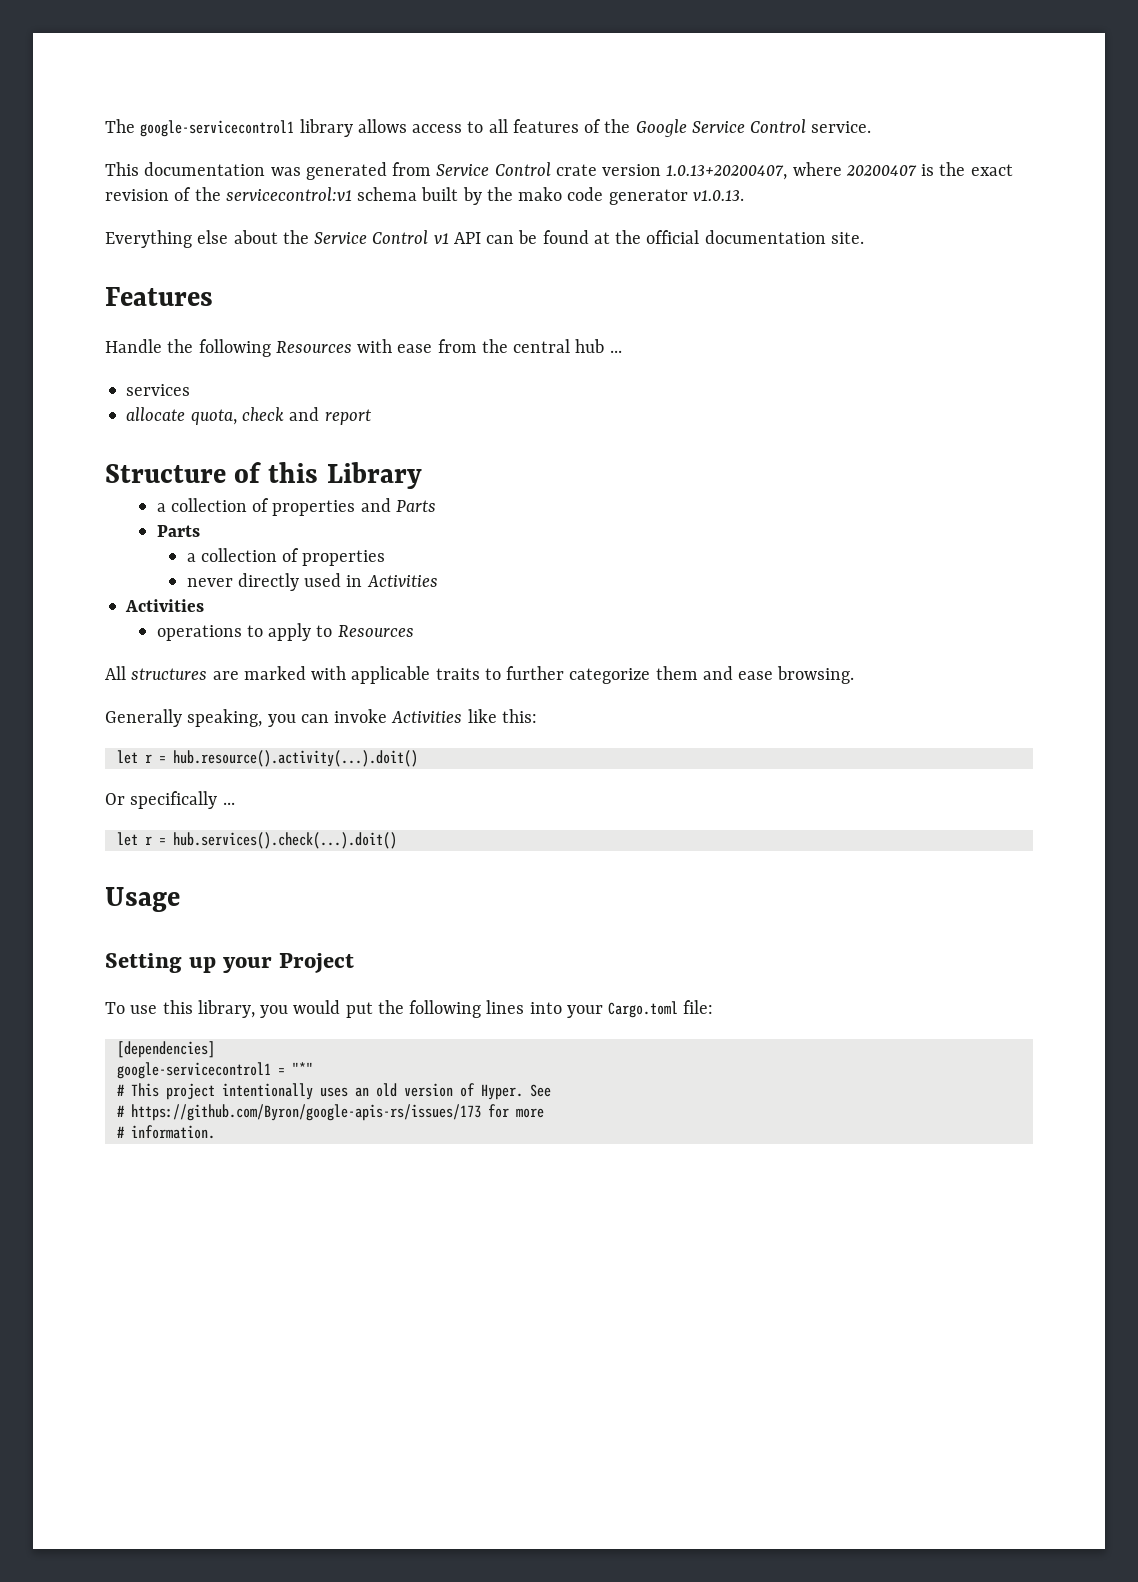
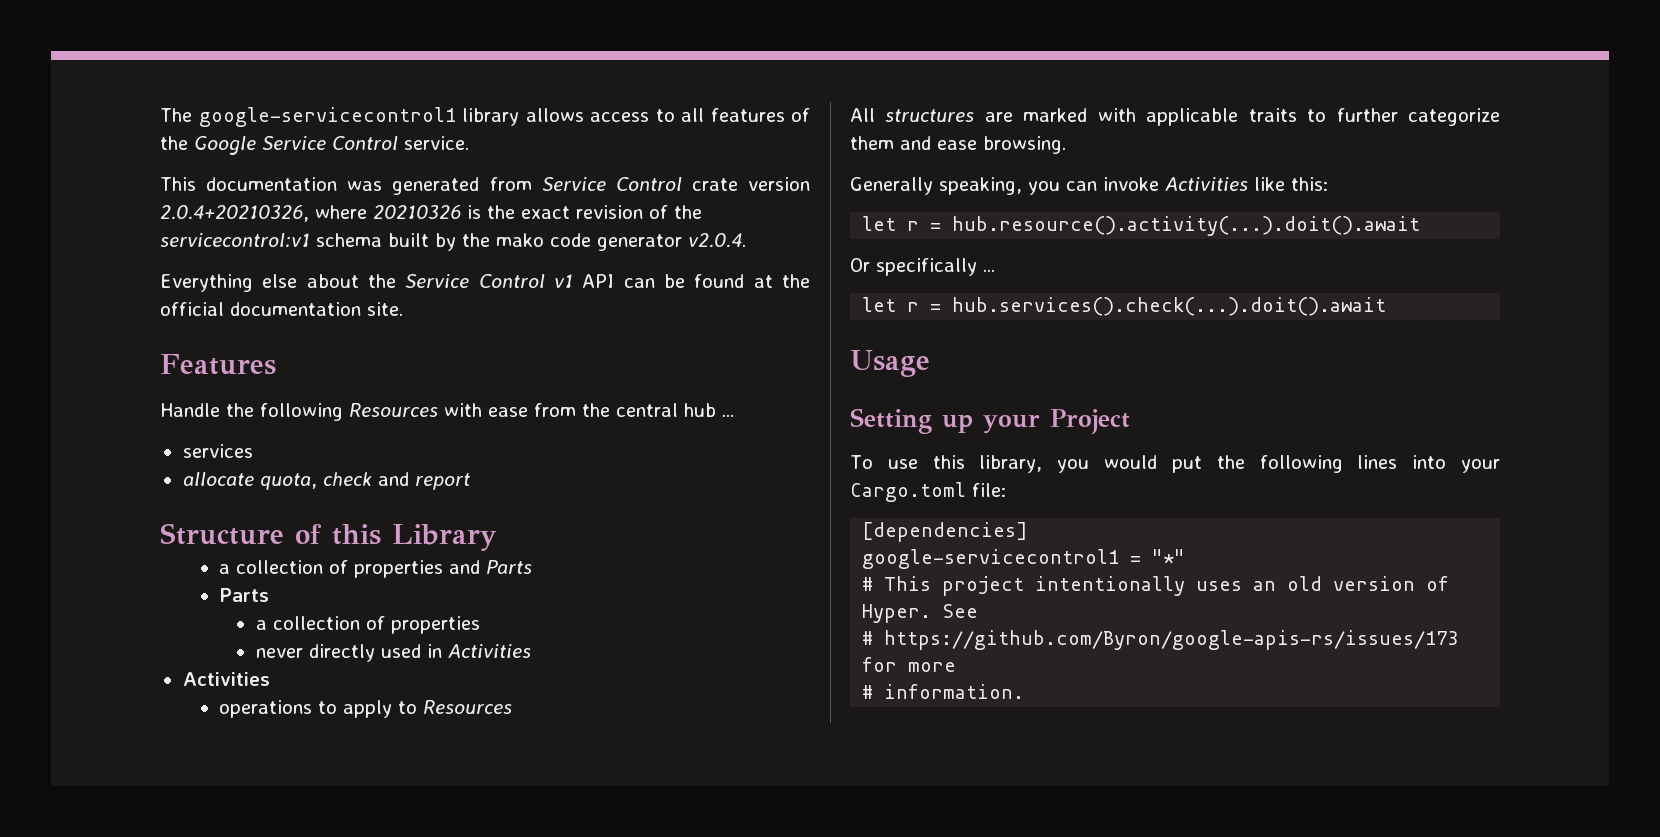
[666,162,917,180] 1.0.13+20200407, where 20200407 -> [160,205,461,222] 2.0.4+20210326, where 20210326
[692,190,744,201] v1.0.13. -> [688,233,746,248] v2.0.4.
[172,750,418,767] hub.resource().activity(...).doit() -> [952,216,1421,236] hub.resource().activity(...).doit().await
[172,832,397,849] hub.services().check(...).doit() -> [952,297,1387,316] hub.services().check(...).doit().await

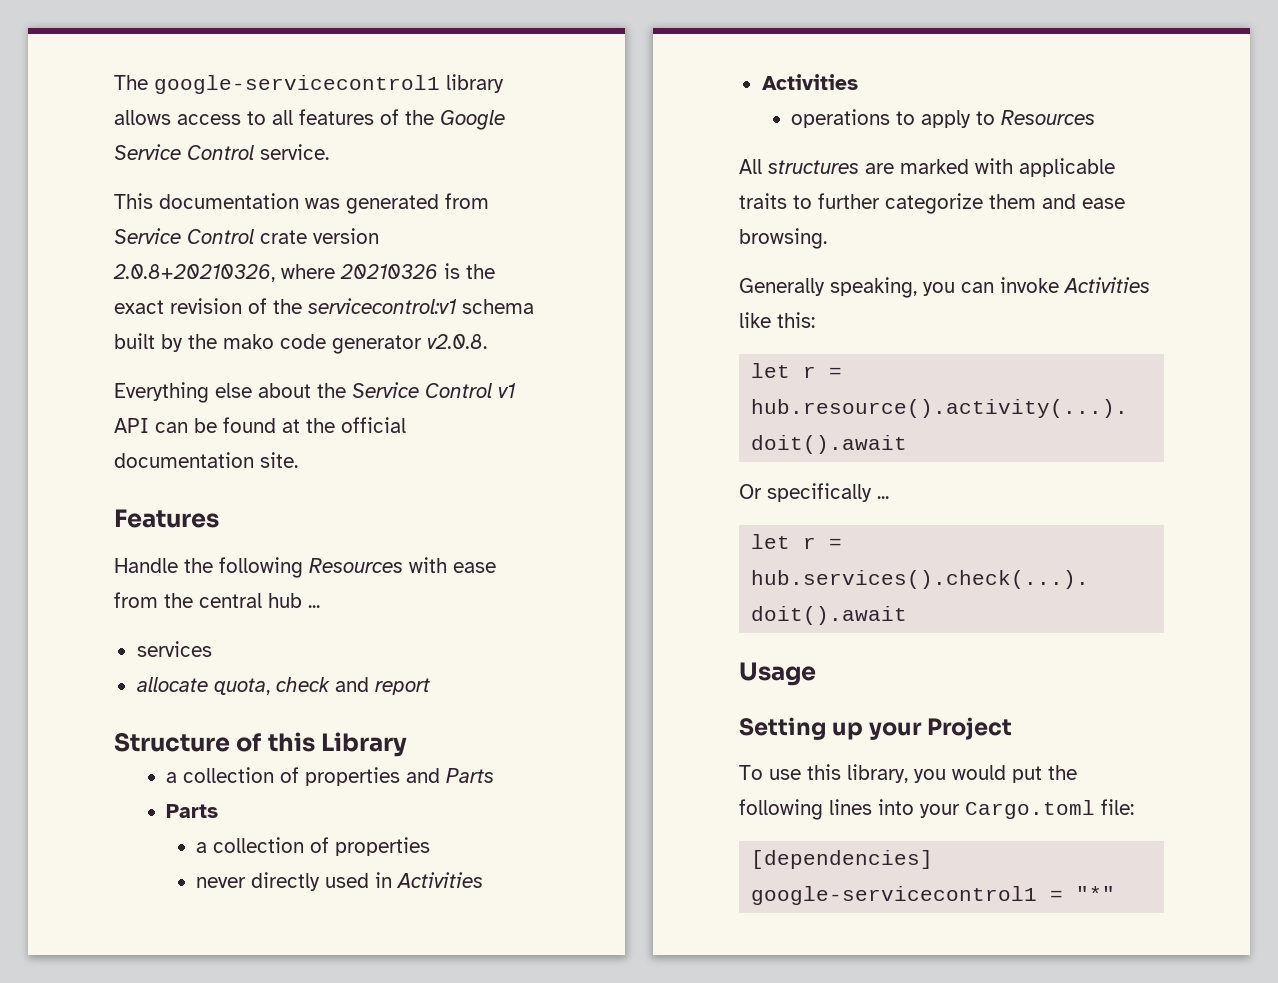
[160,205,309,222] 2.0.4+20210326, -> [113,264,275,282] 2.0.8+20210326,
[688,233,746,248] v2.0.4. -> [427,334,487,349] v2.0.8.
[862,576,1450,596] [862,604,979,623] [862,630,1459,650] [862,657,957,672] [862,684,1025,699] // # This project intentionally uses an old version of Hyper. See // # https://github.com/Byron/google-apis-rs/issues/173 for more // # information. -> (1116, 893) none

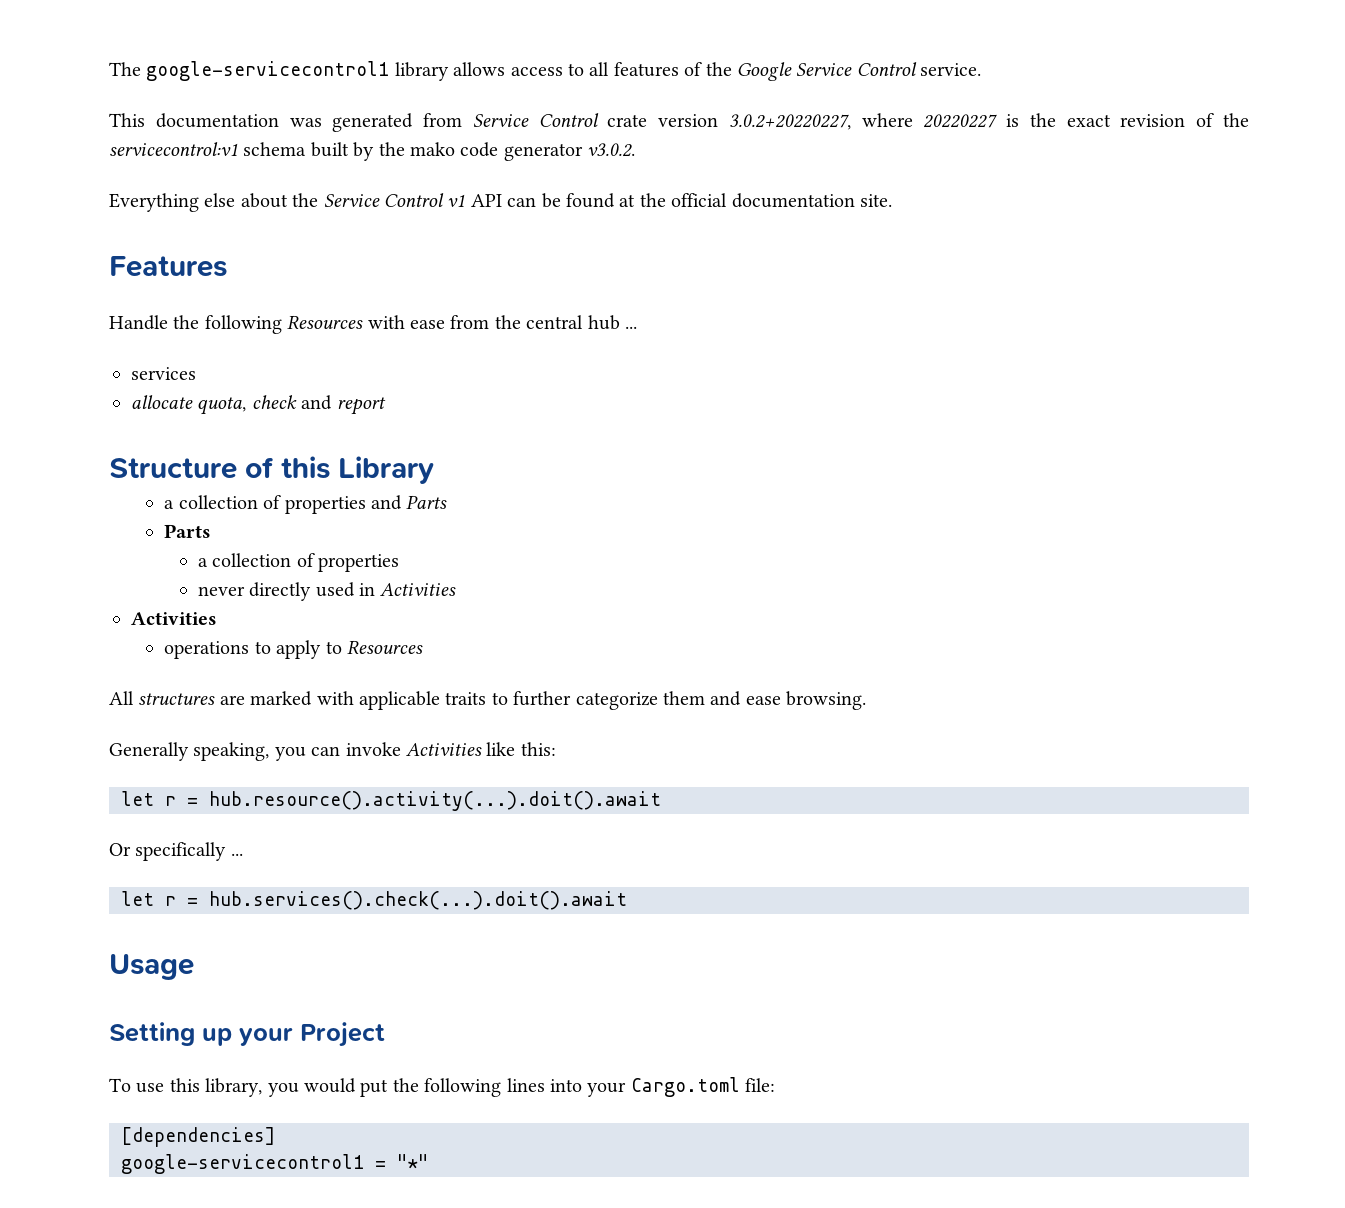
[113,264,438,282] 2.0.8+20210326, where 20210326 -> [728,113,998,130] 3.0.2+20220227, where 20220227
[427,334,487,349] v2.0.8. -> [587,143,636,157] v3.0.2.

